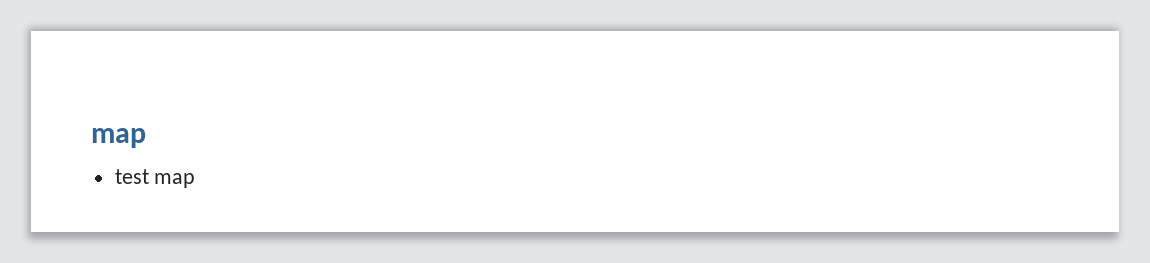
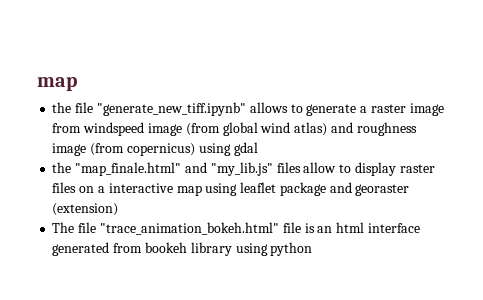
[114,169,196,188] test map -> [52,102,444,116] [52,122,417,136] [52,142,258,156] [52,162,435,176] [52,182,410,196] [52,203,119,216] [52,222,420,235] [52,242,313,256] the file "generate_new_tiff.ipynb" allows to generate a raster image from windspeed image (from global wind atlas) and roughness image (from copernicus) using gdal // the "map_finale.html" and "my_lib.js" files allow to display raster files on a interactive map using leaflet package and georaster (extension) // The file "trace_animation_bokeh.html" file is an html interface generated from bookeh library using python

